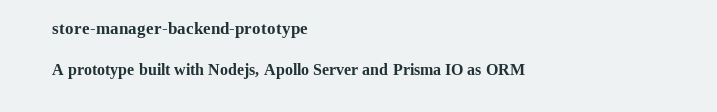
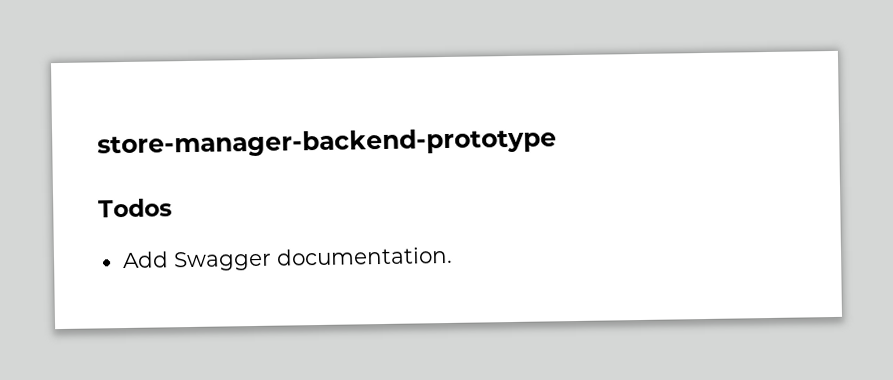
[52,63,525,79] A prototype built with Nodejs, Apollo Server and Prisma IO as ORM -> [98,198,172,218] [121,246,453,272] Todos // Add Swagger documentation.

